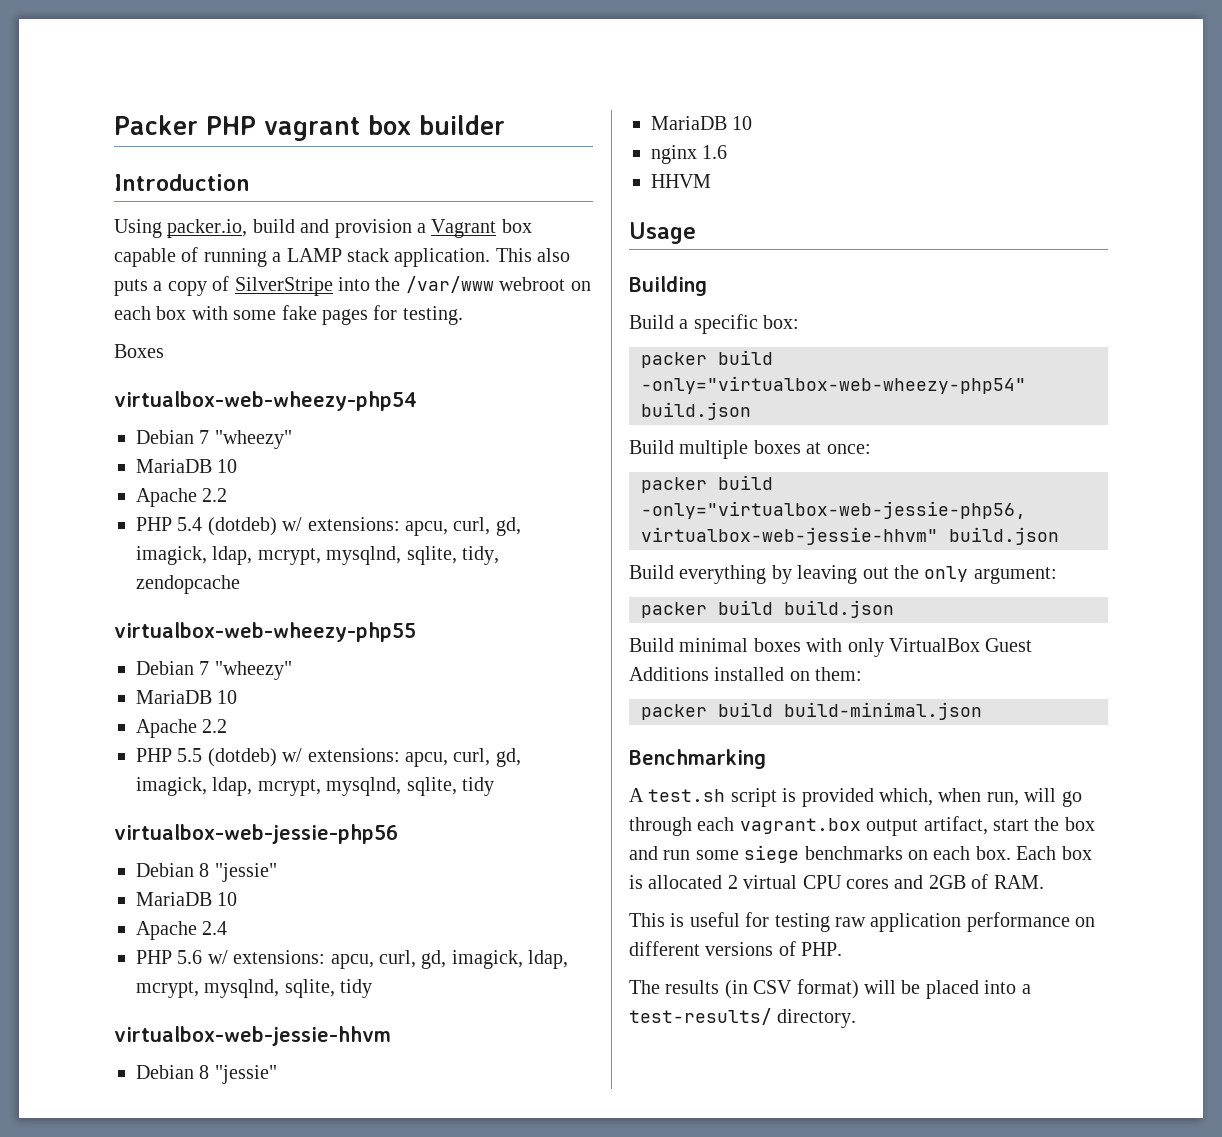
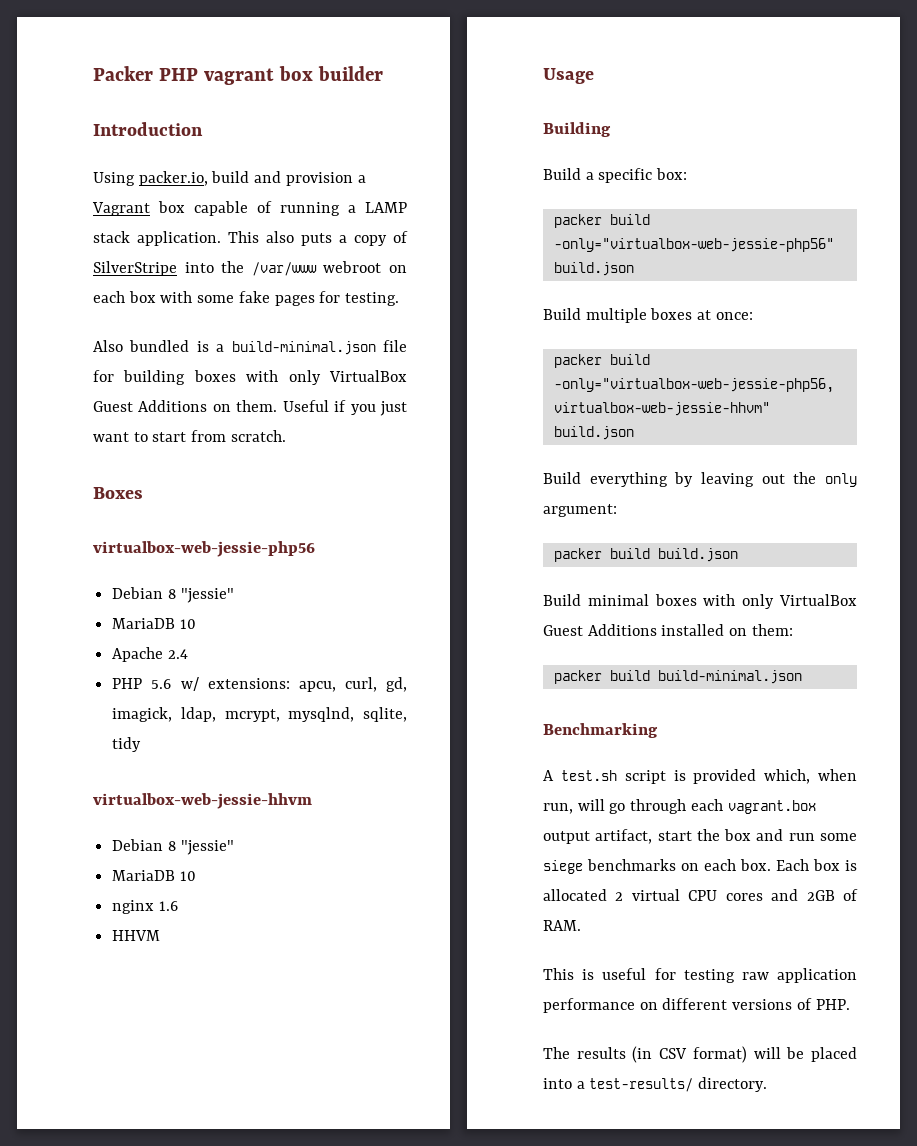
[114,344,164,358] [114,391,417,411] [136,430,292,449] [136,459,238,473] [136,488,228,507] [136,517,521,536] [136,546,499,565] [136,575,240,594] [114,622,416,642] [136,661,292,680] [136,690,238,704] [136,719,228,738] [136,748,521,767] [136,777,494,796] Boxes // virtualbox-web-wheezy-php54 // Debian 7 "wheezy" // MariaDB 10 // Apache 2.2 // PHP 5.4 (dotdeb) w/ extensions: apcu, curl, gd, imagick, ldap, mcrypt, mysqlnd, sqlite, tidy, zendopcache // virtualbox-web-wheezy-php55 // Debian 7 "wheezy" // MariaDB 10 // Apache 2.2 // PHP 5.5 (dotdeb) w/ extensions: apcu, curl, gd, imagick, ldap, mcrypt, mysqlnd, sqlite, tidy -> [93,340,407,355] [93,370,407,385] [93,400,408,416] [93,430,286,442] [93,487,143,499] Also bundled is a build-minimal.json file for building boxes with only VirtualBox Guest Additions on them. Useful if you just want to start from scratch. // Boxes
[641,376,1026,394] -only="virtualbox-web-wheezy-php54" -> [553,238,834,252] -only="virtualbox-web-jessie-php56"

